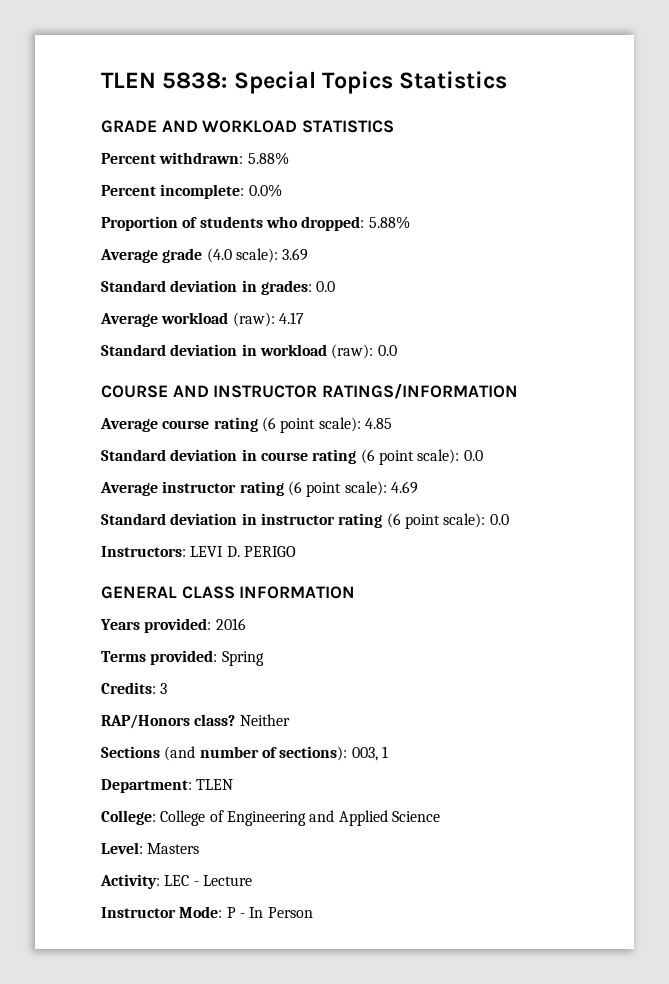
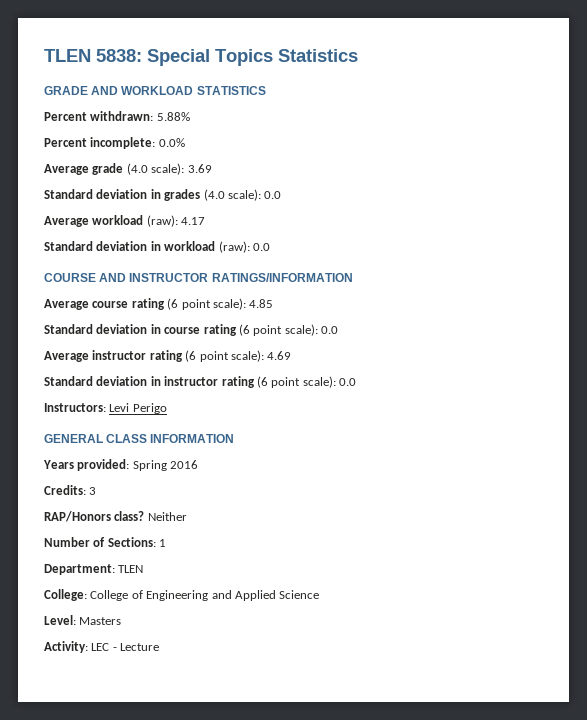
[101,216,410,231] // Proportion of students who dropped: 5.88% -> (185, 142) none
[260,280,312,295] grades: -> [164,189,261,201] grades (4.0 scale):
[190,546,296,557] LEVI D. PERIGO -> [109,403,167,414] Levi Perigo
(212, 625) none -> [132,460,167,471] Spring
[101,650,264,666] // Terms provided: Spring -> (199, 464) none
[101,746,378,761] Sections (and number of sections): 003, -> [44,537,156,547] Number of Sections:
[101,906,313,918] // Instructor Mode: P - In Person -> (160, 647) none

